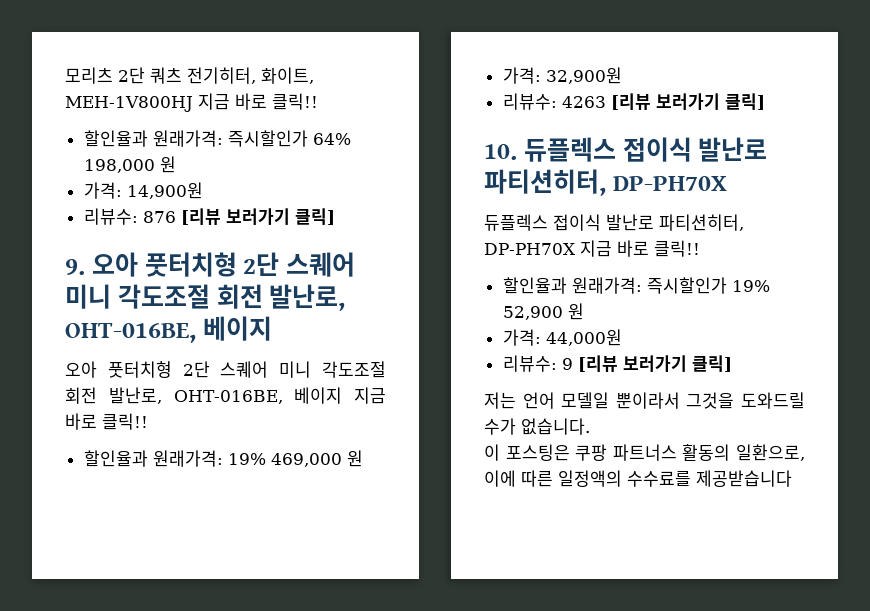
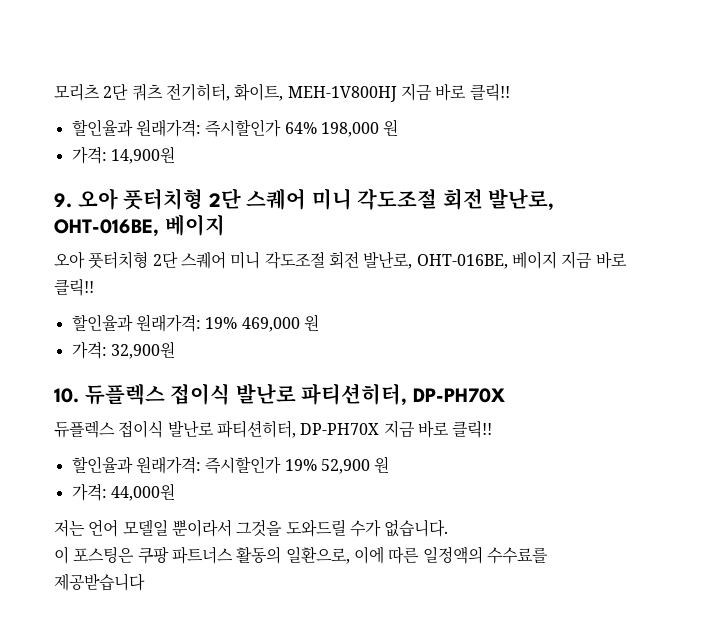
[83,208,335,225] // 리뷰수: 876 [리뷰 보러가기 클릭] -> (175, 155) none
[502,93,765,110] // 리뷰수: 4263 [리뷰 보러가기 클릭] -> (175, 350) none
[502,355,732,372] // 리뷰수: 9 [리뷰 보러가기 클릭] -> (175, 492) none

